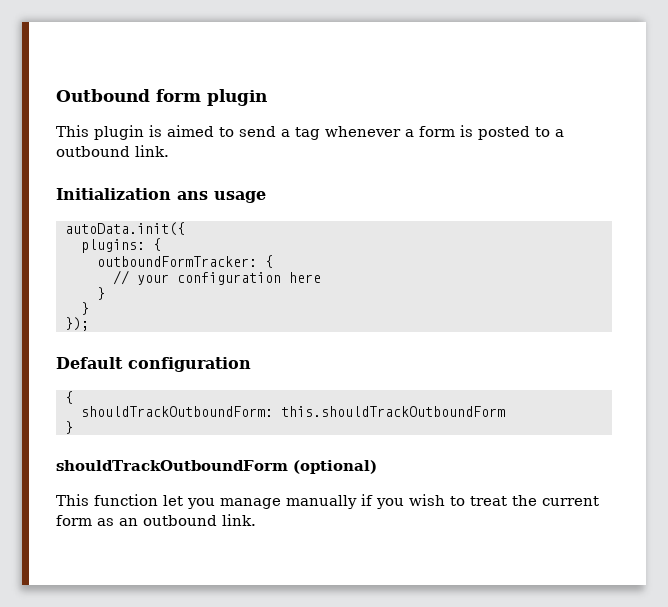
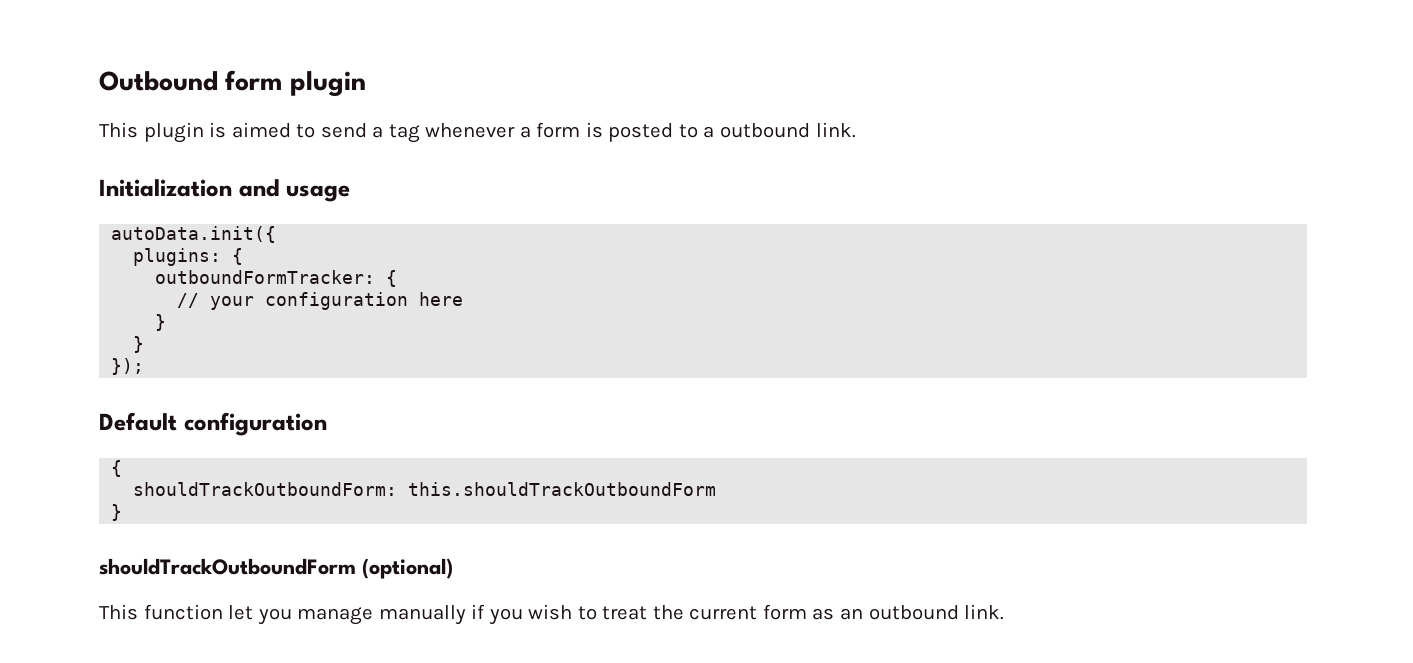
[177,191,208,200] ans -> [238,179,280,197] and

